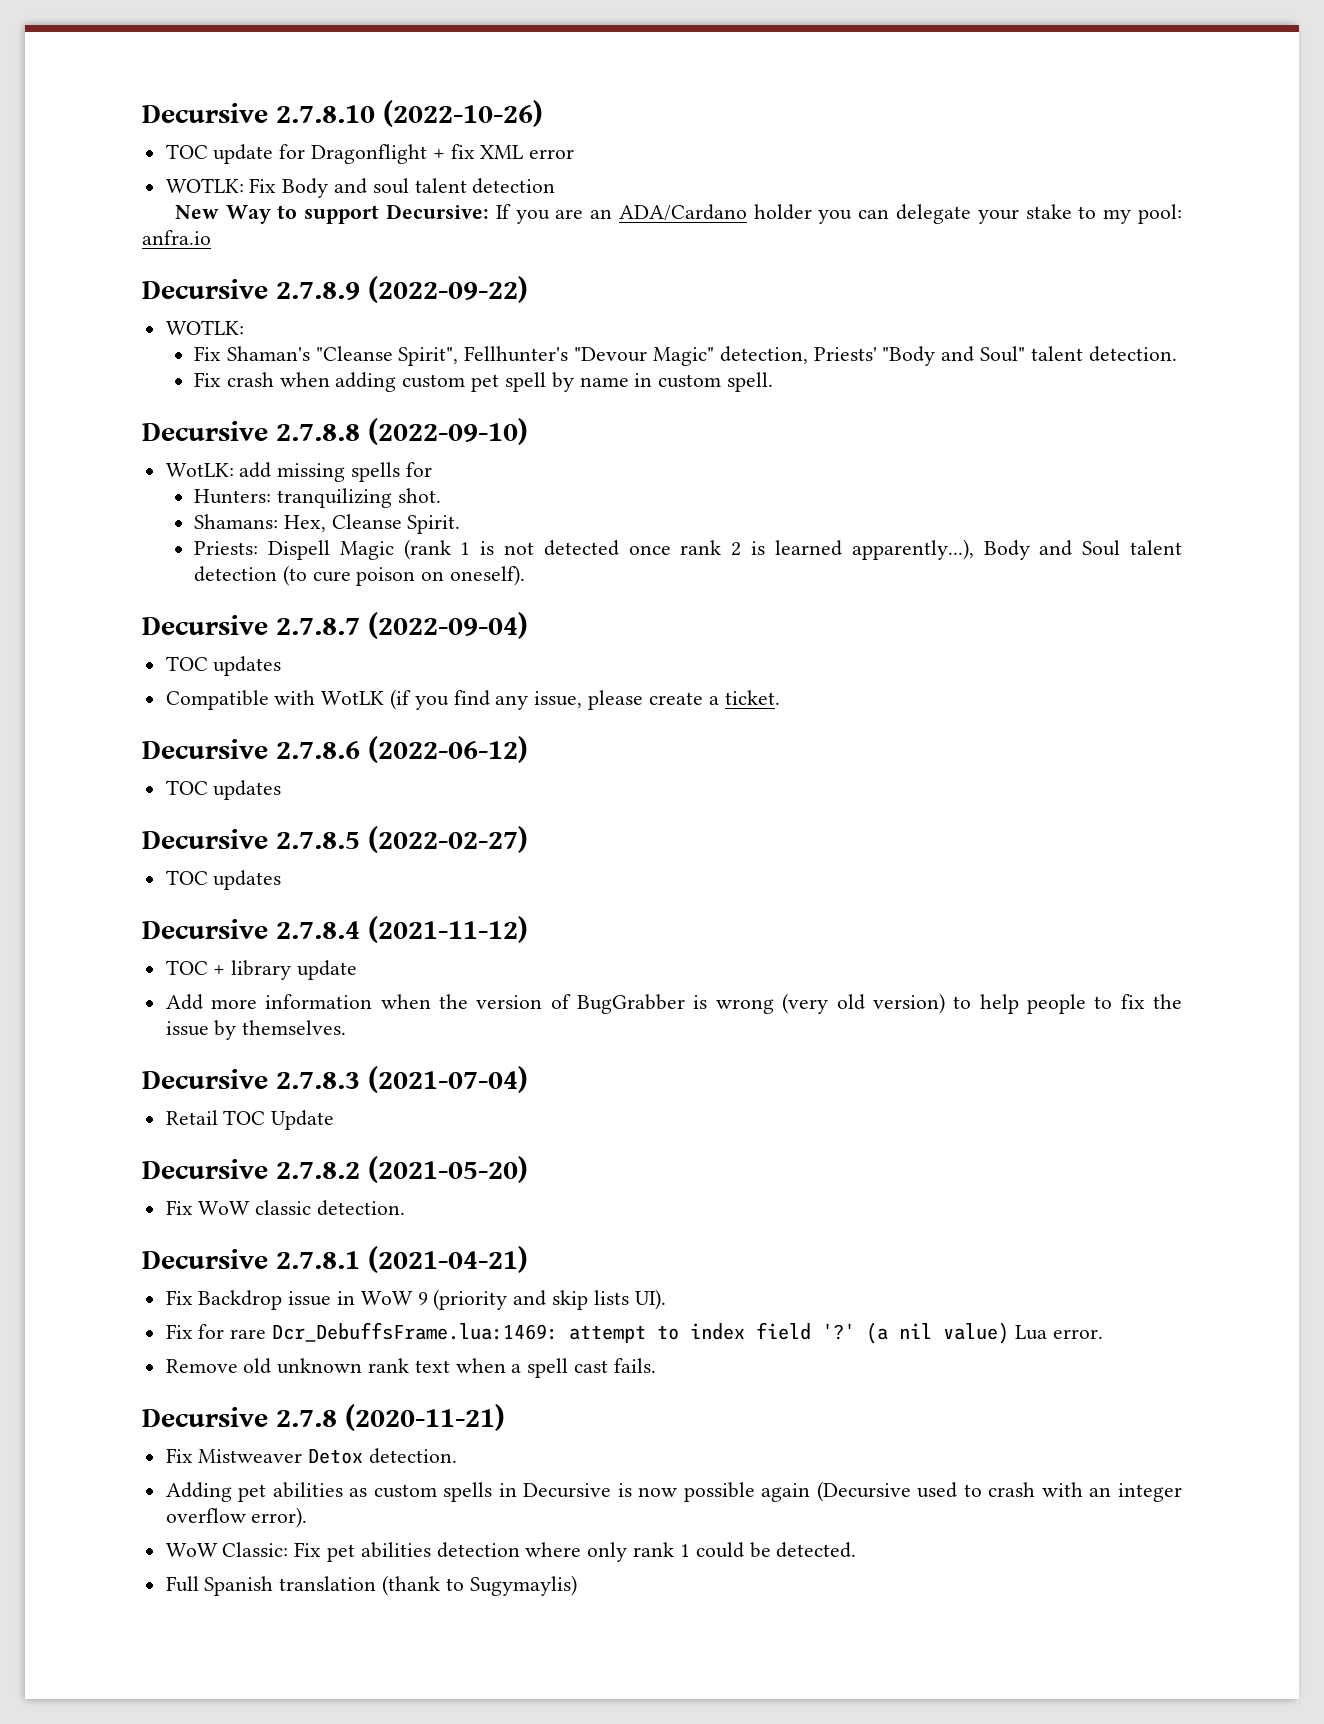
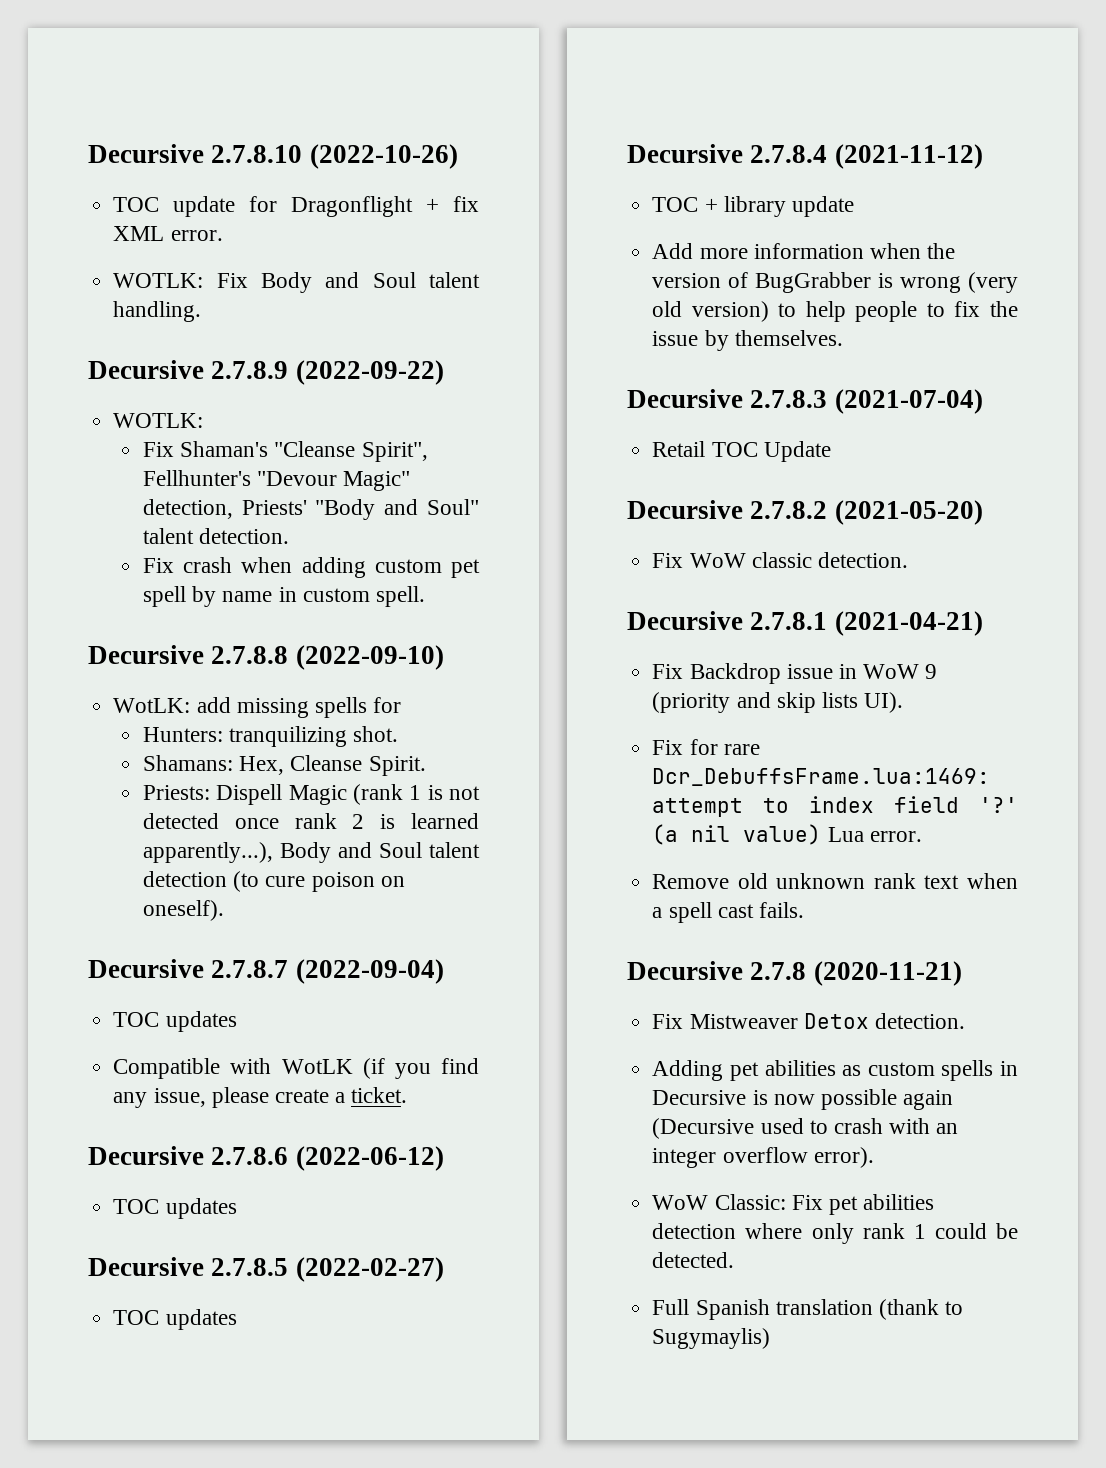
[529,149,575,159] error -> [170,230,223,241] error.
[372,178,556,194] [174,204,1183,224] [142,230,211,245] soul talent detection // New Way to support Decursive: If you are an ADA/Cardano holder you can delegate your stake to my pool: anfra.io -> [372,272,480,288] [113,301,202,322] Soul talent handling.

